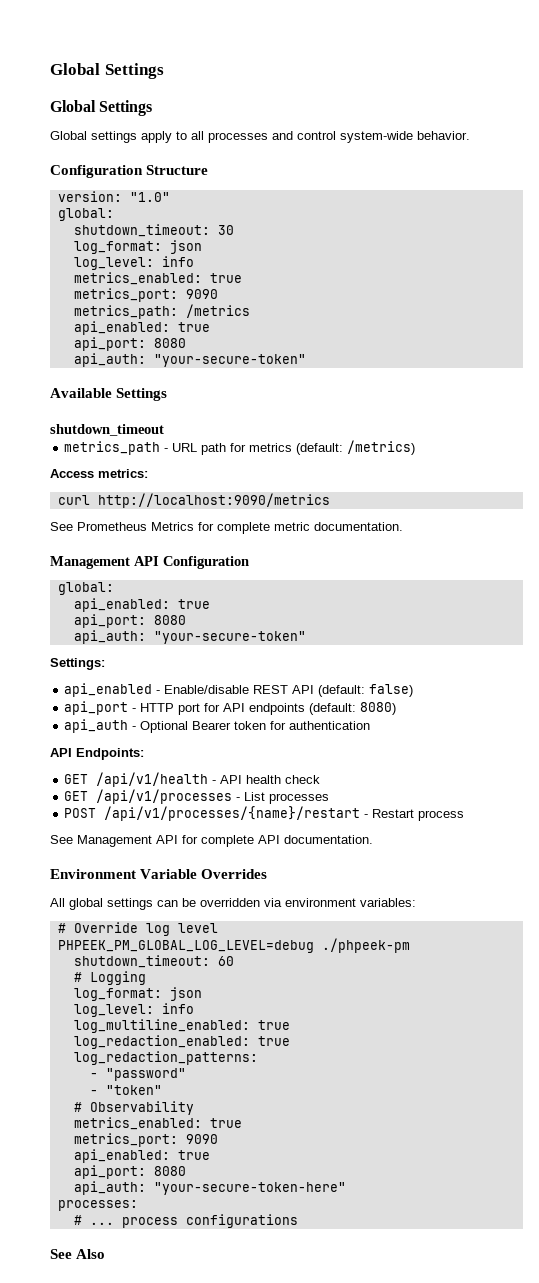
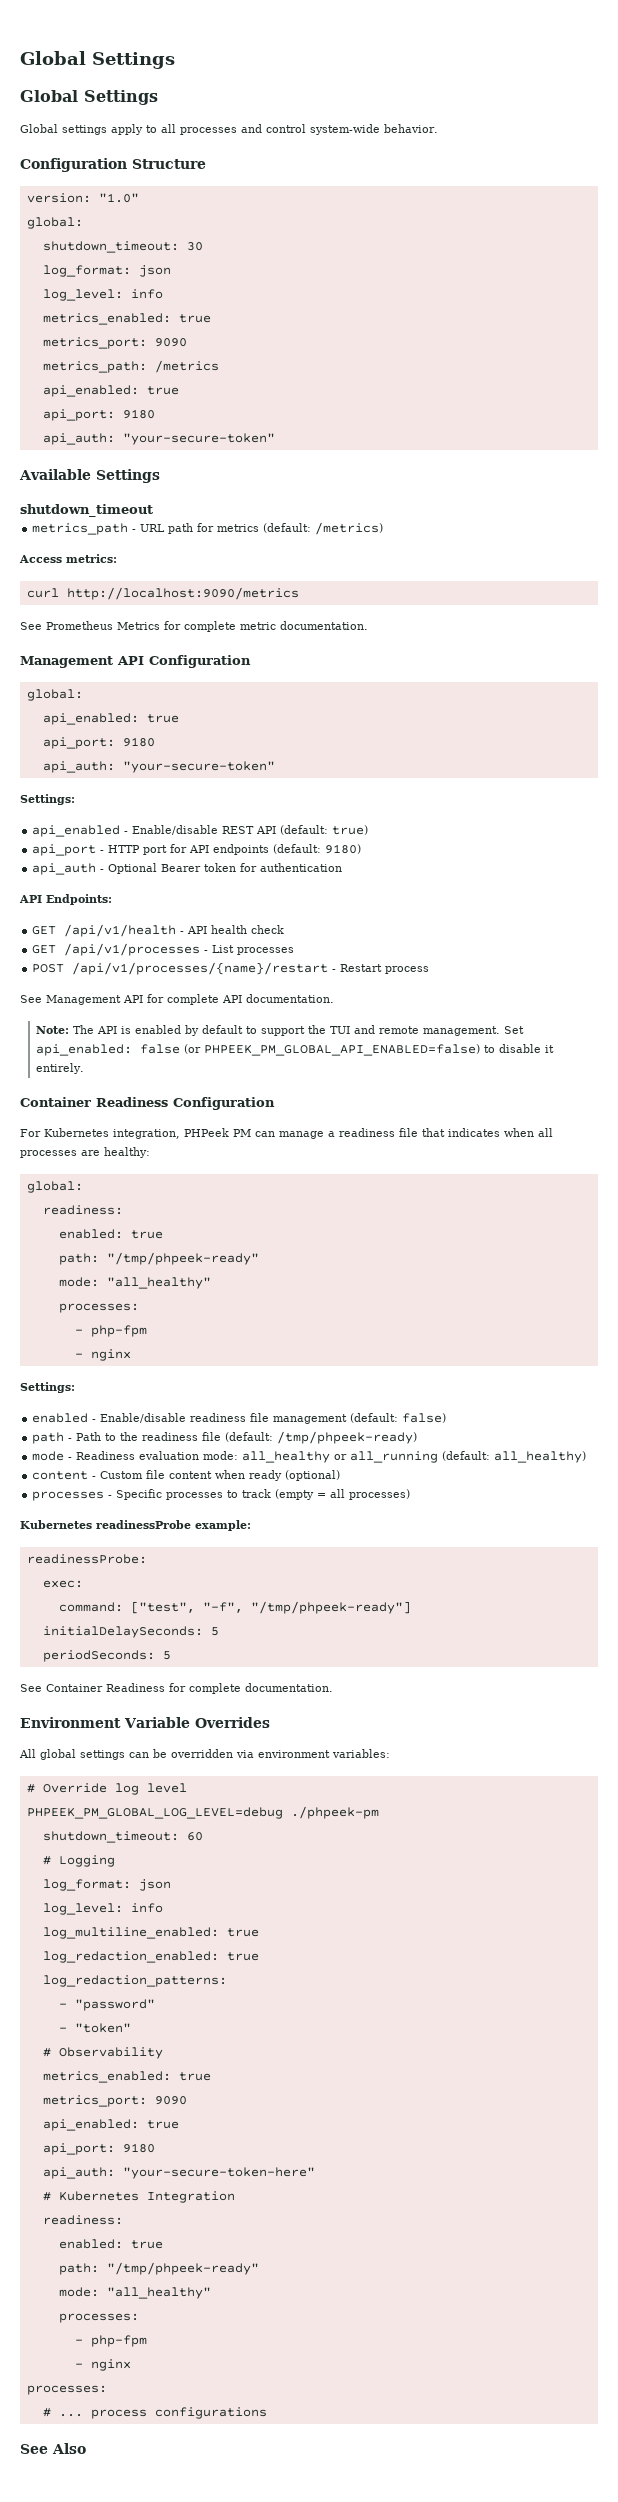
[153,338,186,348] 8080 -> [122,409,155,419] 9180
[153,615,186,625] 8080 -> [122,737,155,747] 9180
[369,684,414,697] false) -> [332,825,369,835] true)
[360,702,397,715] 8080) -> [325,844,362,854] 9180)
(373, 839) none -> [36,1025,525,1036] [36,1044,555,1056] [36,1063,85,1074] [20,1097,275,1110] [20,1128,553,1139] [20,1147,150,1158] [26,1181,83,1193] [42,1205,123,1215] [58,1229,163,1239] [58,1252,259,1265] [58,1277,211,1289] [58,1303,139,1313] [74,1325,147,1337] [74,1349,131,1361] [20,1382,75,1393] [32,1413,447,1424] [32,1431,418,1444] [32,1451,587,1463] [32,1470,341,1481] [32,1489,411,1501] [20,1520,251,1531] [26,1554,147,1564] [42,1580,83,1588] [58,1601,411,1614] [42,1626,219,1638] [42,1650,171,1662] [20,1683,333,1694] // Note: The API is enabled by default to support the TUI and remote management. Set api_enabled: false (or PHPEEK_PM_GLOBAL_API_ENABLED=false) to disable it entirely. // Container Readiness Configuration // For Kubernetes integration, PHPeek PM can manage a readiness file that indicates when all processes are healthy: // global: // readiness: // enabled: true // path: "/tmp/phpeek-ready" // mode: "all_healthy" // processes: // - php-fpm // - nginx // Settings: // enabled - Enable/disable readiness file management (default: false) // path - Path to the readiness file (default: /tmp/phpeek-ready) // mode - Readiness evaluation mode: all_healthy or all_running (default: all_healthy) // content - Custom file content when ready (optional) // processes - Specific processes to track (empty = all processes) // Kubernetes readinessProbe example: // readinessProbe: // exec: // command: ["test", "-f", "/tmp/phpeek-ready"] // initialDelaySeconds: 5 // periodSeconds: 5 // See Container Readiness for complete documentation.
[153,1166,186,1176] 8080 -> [122,2143,155,2153] 9180
(346, 1188) none -> [42,2191,235,2203] [42,2215,123,2225] [58,2239,163,2249] [58,2262,259,2275] [58,2287,211,2299] [58,2313,139,2323] [74,2335,147,2347] [74,2359,131,2371] // # Kubernetes Integration // readiness: // enabled: true // path: "/tmp/phpeek-ready" // mode: "all_healthy" // processes: // - php-fpm // - nginx

